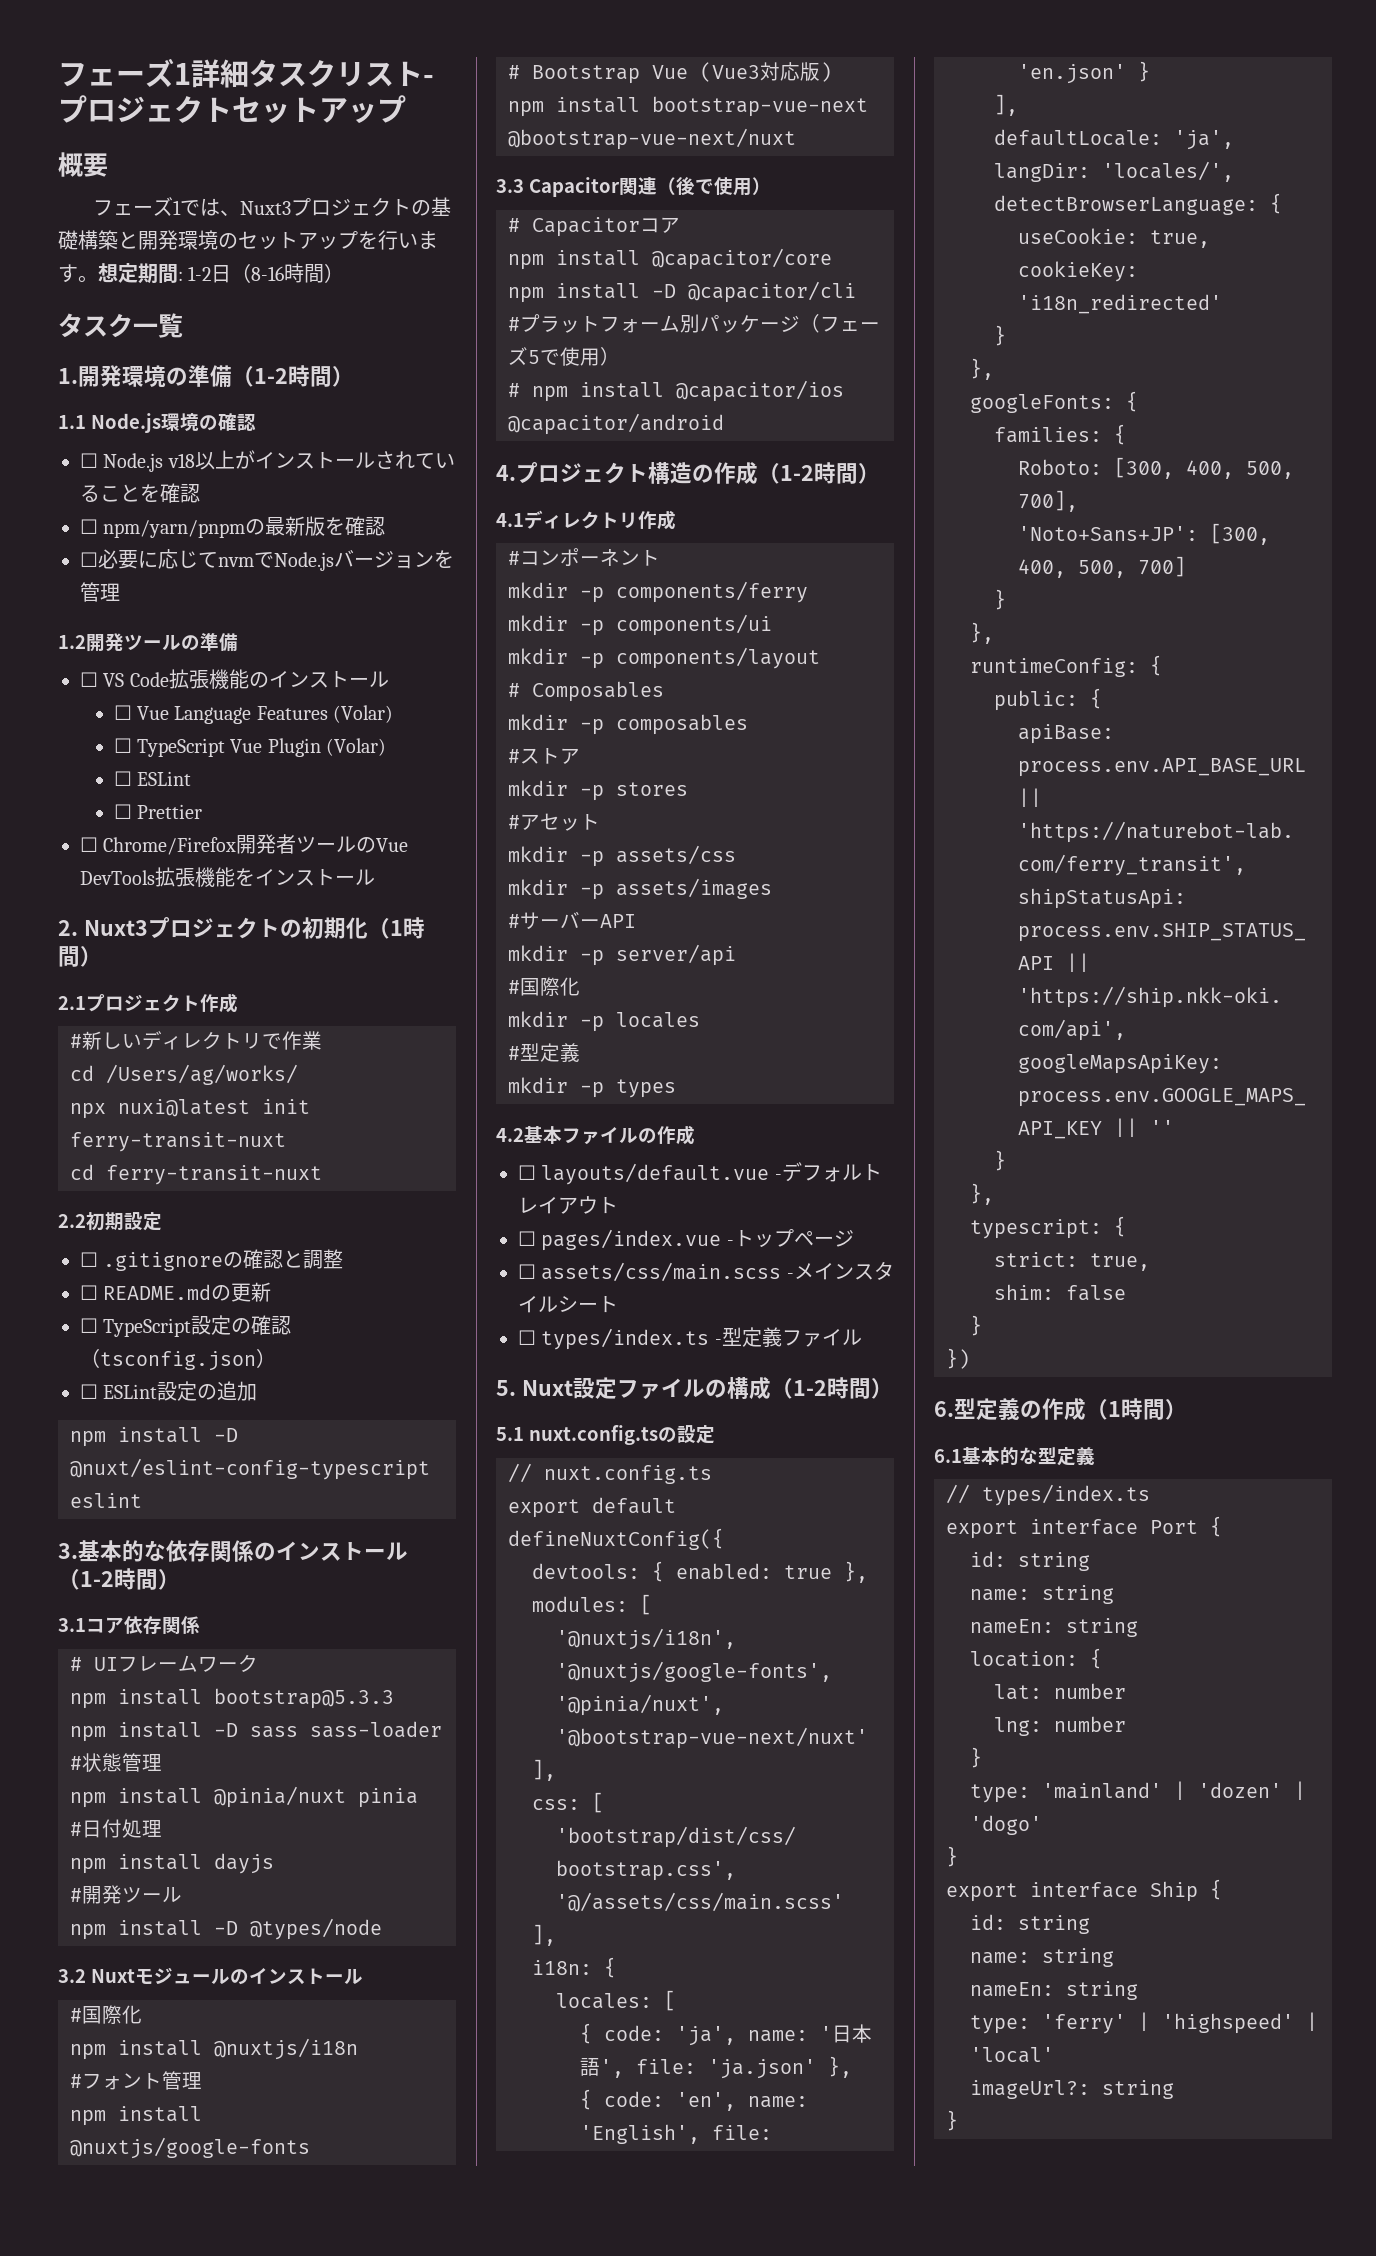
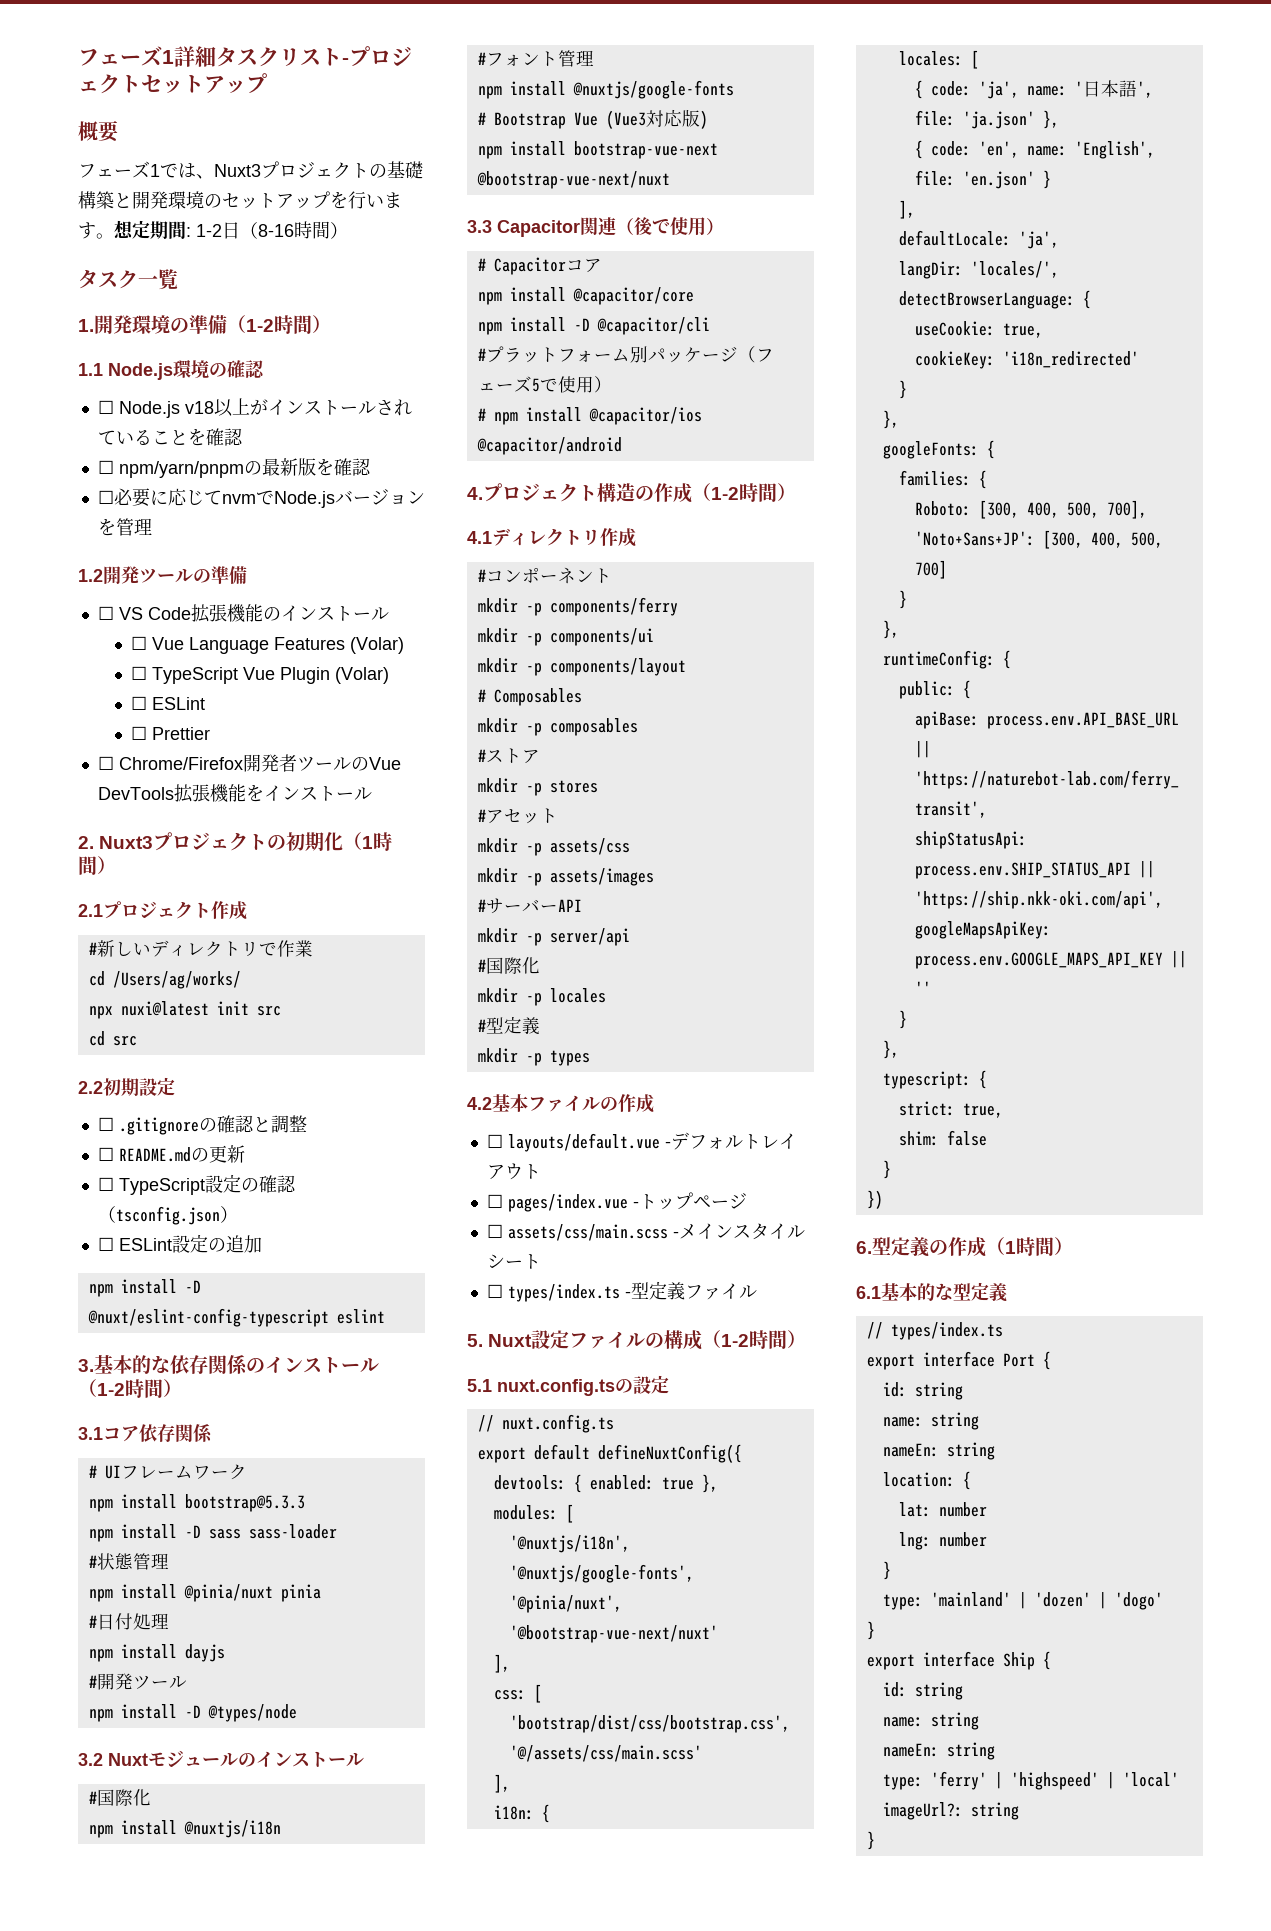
[70,1132,286,1152] [70,1164,322,1185] ferry-transit-nuxt // cd ferry-transit-nuxt -> [256,1006,281,1016] [88,1031,137,1046] src // cd src

